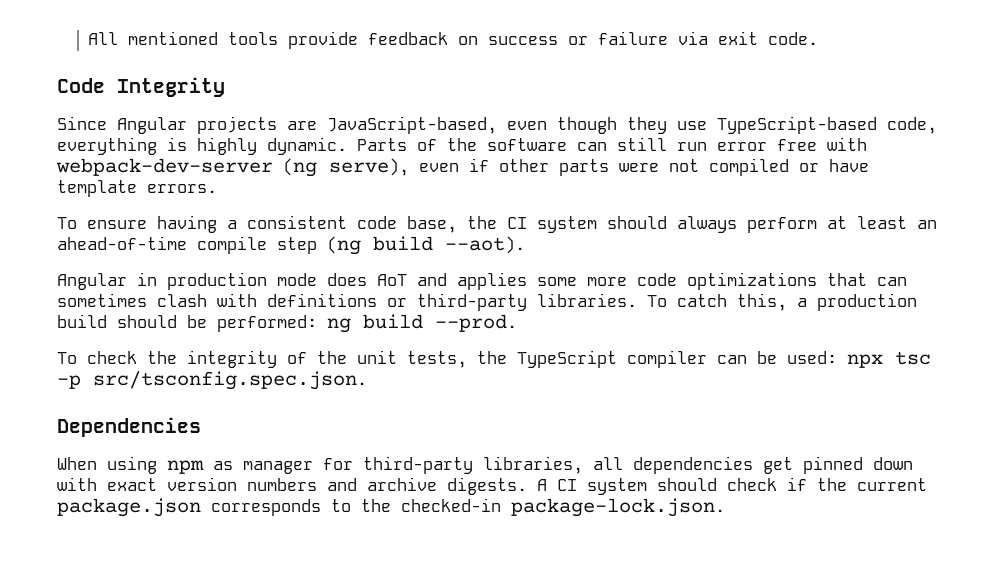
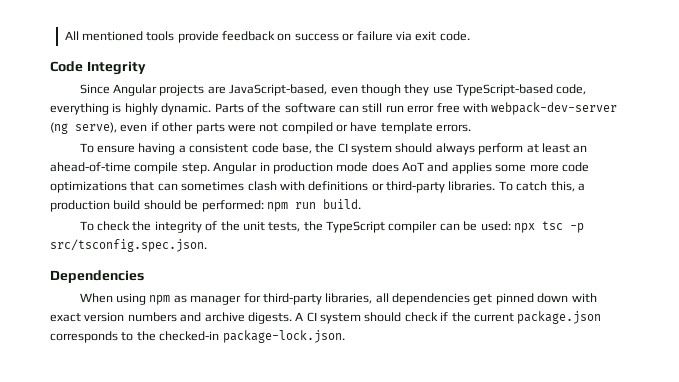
[277,236,525,255] step (ng build --aot). // -> [181,163,210,174] step.
[327,314,517,333] ng build --prod. -> [266,199,361,212] npm run build.

